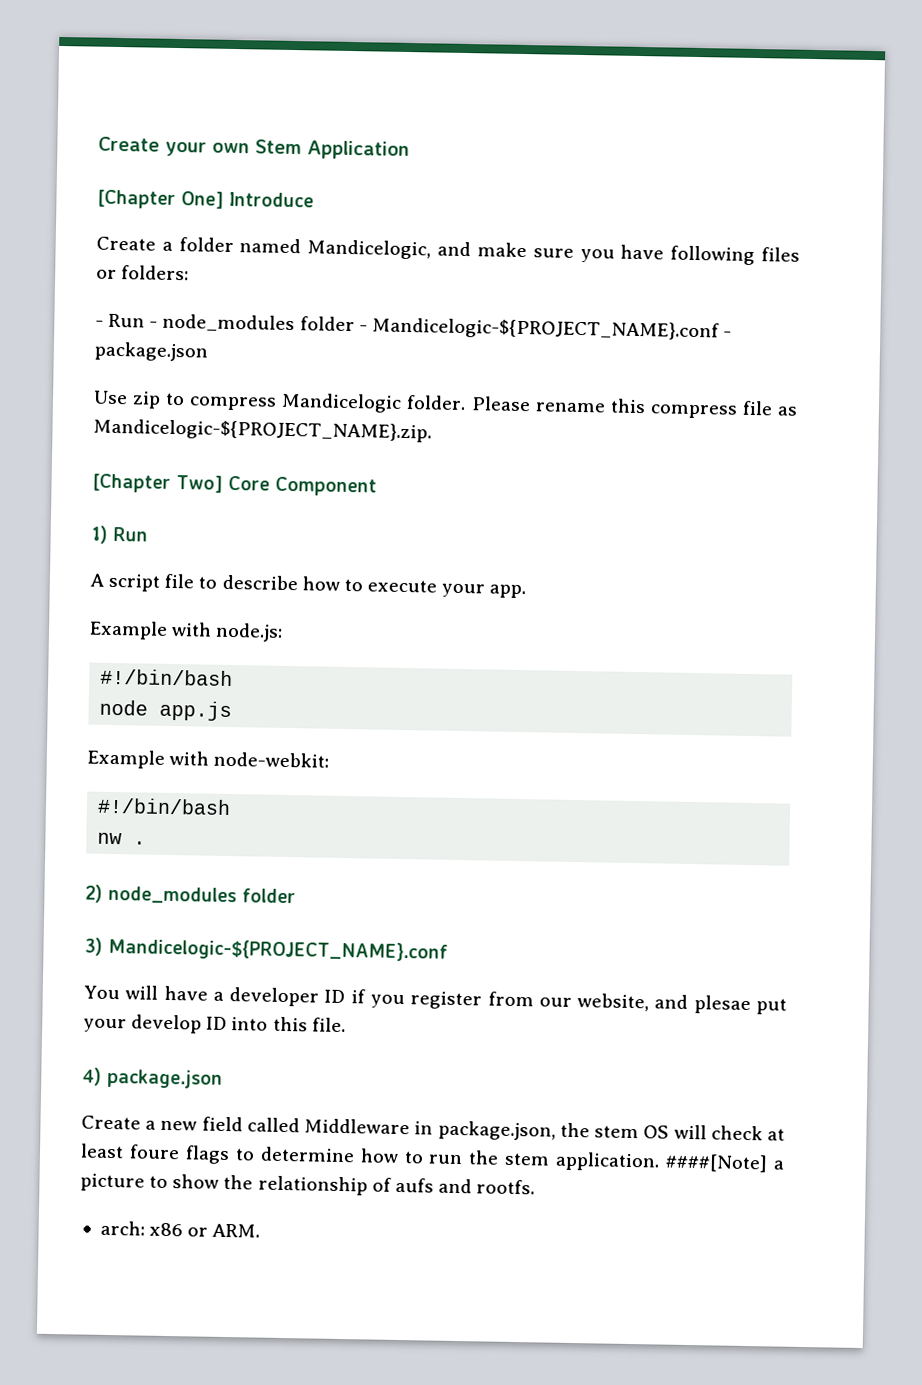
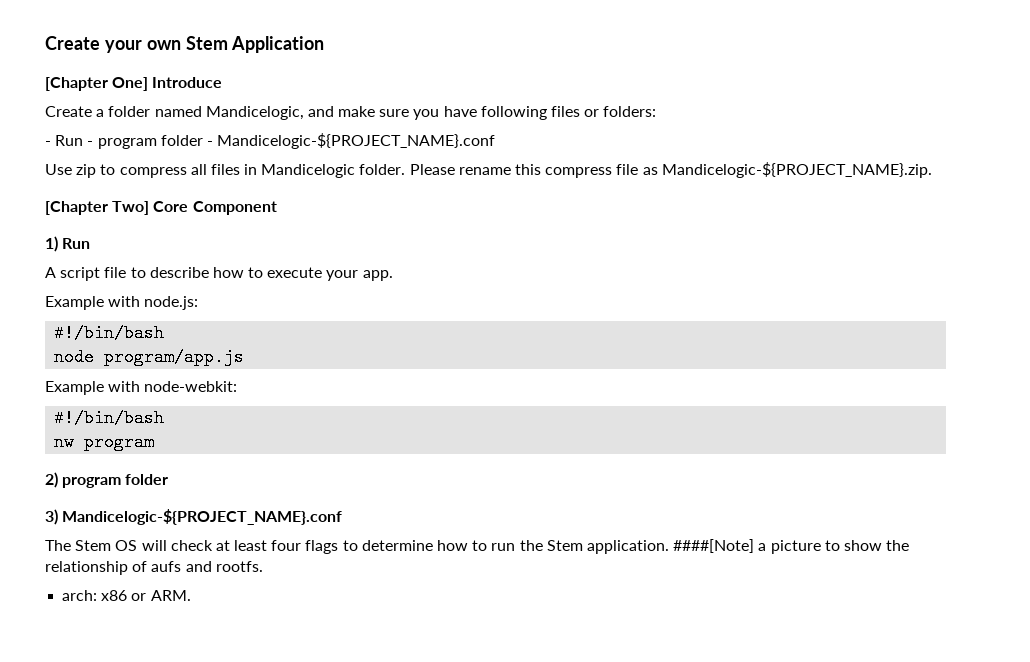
[162,313,296,333] node_modules -> [97,138,157,149] program
[722,331,732,338] [94,341,208,362] - package.json -> (496, 141) none
(278, 403) none -> [190,164,258,175] all files in
[159,700,233,722] app.js -> [104,348,245,366] program/app.js
[133,841,147,845] . -> [84,433,155,451] program
[108,885,237,905] node_modules -> [62,477,122,488] program
[83,985,787,1015] [83,1014,346,1034] [82,1067,223,1089] [81,1115,640,1141] You will have a developer ID if you register from our website, and plesae put your develop ID into this file. // 4) package.json // Create a new field called Middleware in package.json, the stem -> [45,540,112,551] The Stem
[128,1144,180,1160] foure -> [271,540,302,551] four
[504,1152,551,1166] stem -> [546,540,583,551] Stem

